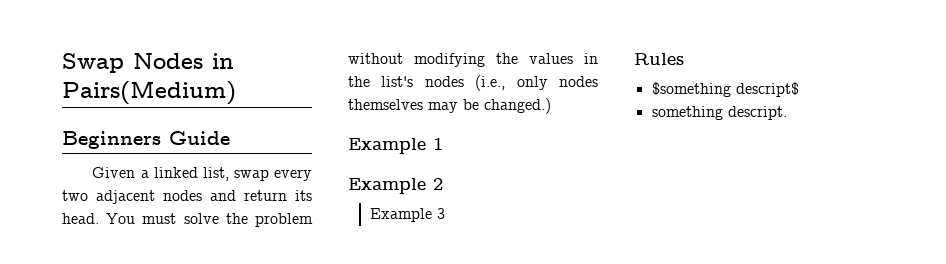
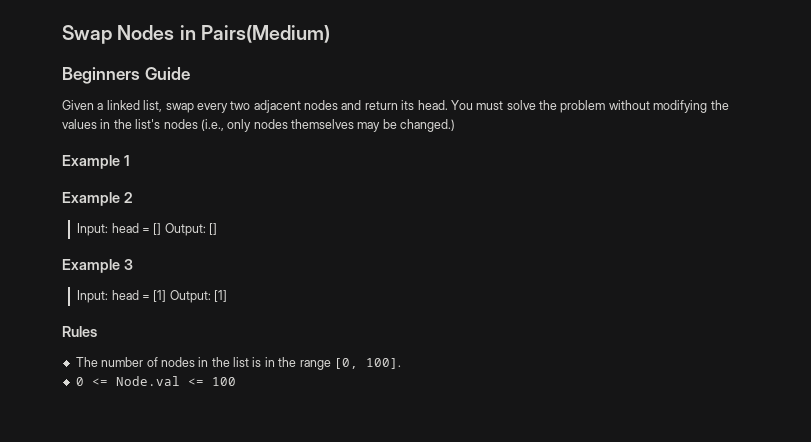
[370,208,446,222] [634,53,684,65] [651,82,799,97] [651,106,787,120] Example 3 // Rules // $something descript$ // something descript. -> [77,223,218,236] [62,259,133,273] [77,290,228,303] [62,326,97,337] [75,357,401,370] [75,376,236,386] Input: head = [] Output: [] // Example 3 // Input: head = [1] Output: [1] // Rules // The number of nodes in the list is in the range [0, 100]. // 0 <= Node.val <= 100

